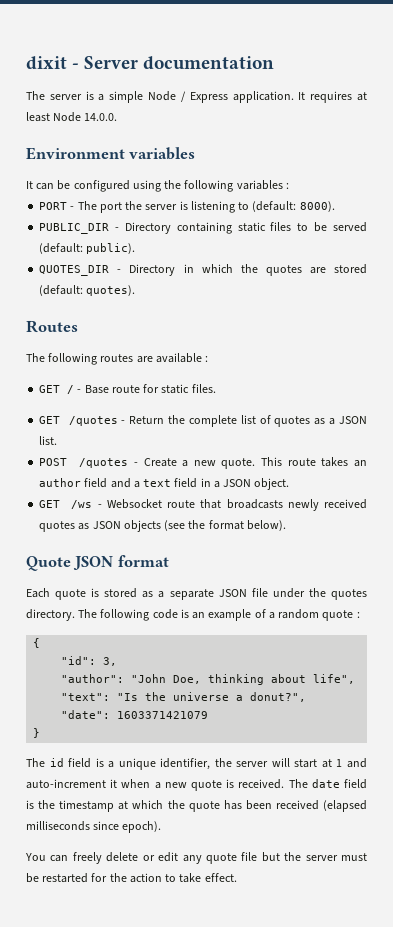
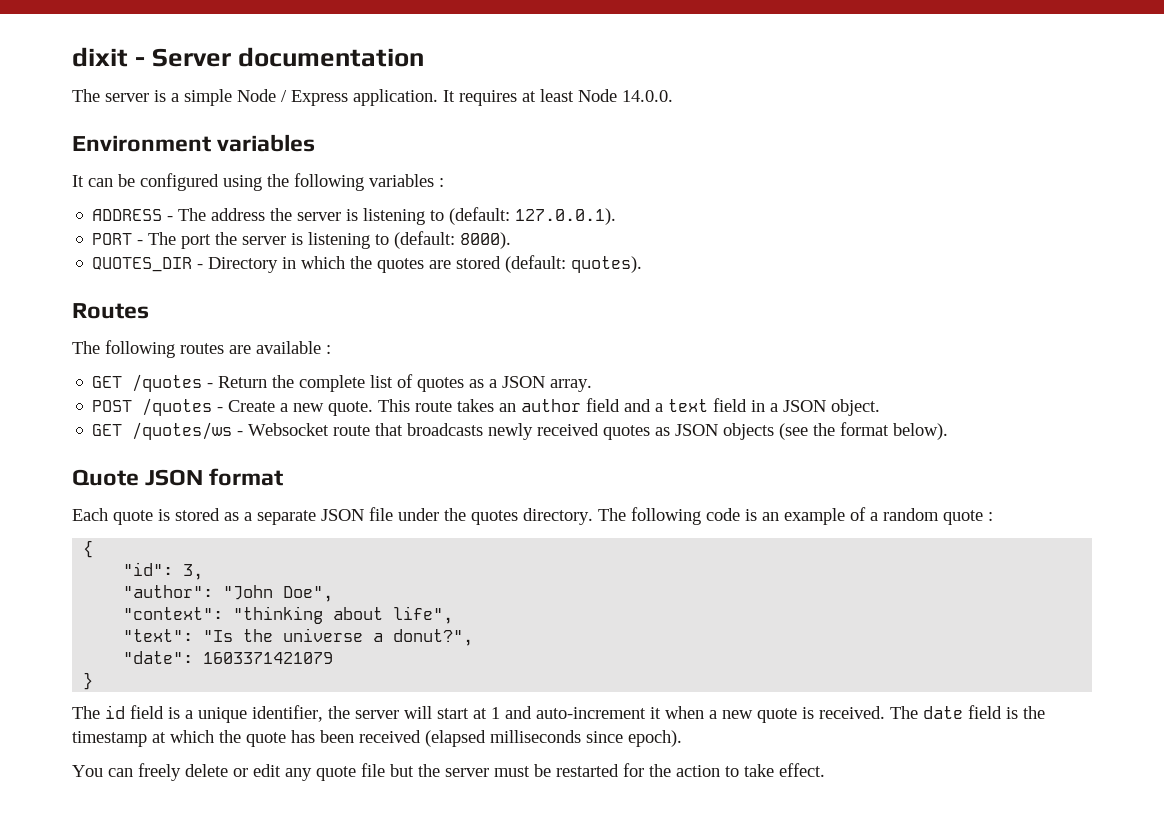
(289, 186) none -> [92,207,617,225] // ADDRESS - The address the server is listening to (default: 127.0.0.1).
[39,222,367,234] [39,243,136,254] // PUBLIC_DIR - Directory containing static files to be served (default: public). -> (512, 240) none
[39,384,216,394] // GET / - Base route for static files. -> (331, 349) none
[39,436,58,445] list. -> [550,379,593,392] array.
[71,500,93,509] /ws -> [132,422,233,440] /quotes/ws
[173,674,265,685] Doe, thinking -> [283,586,334,602] [123,606,324,624] Doe", // "context": "thinking

